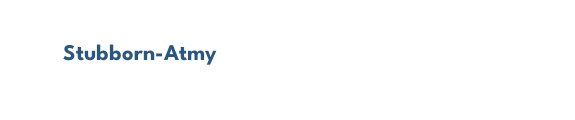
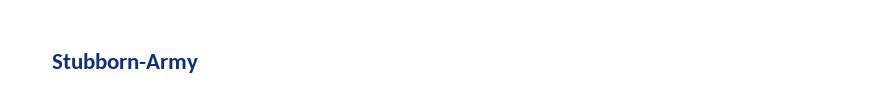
[63,44,217,65] Stubborn-Atmy -> [52,53,198,73] Stubborn-Army

